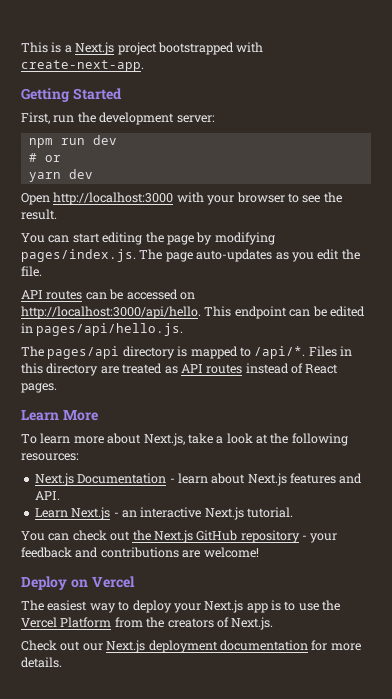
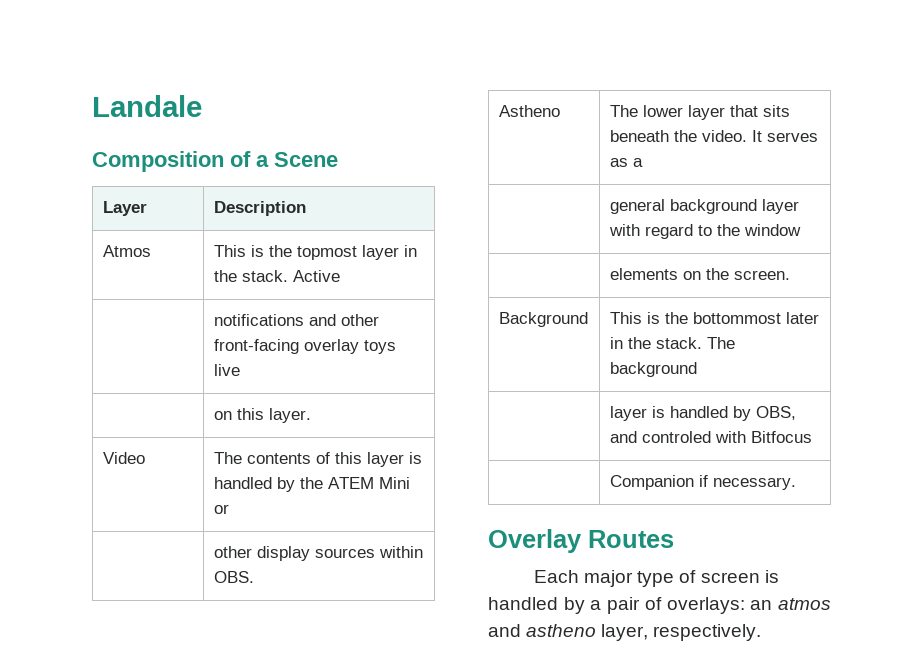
[21,42,264,55] [21,60,144,72] [21,88,122,102] [21,112,215,125] [28,135,117,148] [28,153,61,162] [28,169,93,182] [21,192,342,205] [21,209,57,220] [21,232,275,245] [21,249,360,262] [21,266,42,277] [21,289,195,300] [21,306,365,319] [21,323,184,336] [21,346,352,359] [21,363,339,376] [21,383,57,393] [21,410,98,421] [21,433,348,446] [21,453,79,461] [34,473,363,486] [34,491,60,500] [34,507,293,520] [21,530,338,543] [21,547,259,558] [21,576,135,590] [21,600,341,613] [21,617,274,630] [21,640,361,653] [21,657,62,668] This is a Next.js project bootstrapped with create-next-app. // Getting Started // First, run the development server: // npm run dev // # or // yarn dev // Open http://localhost:3000 with your browser to see the result. // You can start editing the page by modifying pages/index.js. The page auto-updates as you edit the file. // API routes can be accessed on http://localhost:3000/api/hello. This endpoint can be edited in pages/api/hello.js. // The pages/api directory is mapped to /api/*. Files in this directory are treated as API routes instead of React pages. // Learn More // To learn more about Next.js, take a look at the following resources: // Next.js Documentation - learn about Next.js features and API. // Learn Next.js - an interactive Next.js tutorial. // You can check out the Next.js GitHub repository - your feedback and contributions are welcome! // Deploy on Vercel // The easiest way to deploy your Next.js app is to use the Vercel Platform from the creators of Next.js. // Check out our Next.js deployment documentation for more details. -> [92,95,202,117] [92,151,338,172] [102,201,147,216] [213,201,306,216] [102,245,151,257] [213,245,417,260] [213,270,340,282] [213,314,379,326] [213,339,396,354] [213,364,240,376] [213,408,311,423] [102,452,145,464] [213,452,422,467] [213,477,410,492] [213,504,229,514] [213,546,423,561] [213,571,254,583] [498,105,560,117] [609,105,790,120] [609,130,818,142] [609,158,643,167] [609,199,799,214] [608,224,801,239] [609,268,790,280] [498,312,588,327] [609,312,819,324] [609,337,735,349] [609,362,697,377] [609,406,796,421] [609,431,812,443] [609,475,796,490] [488,529,674,553] [534,570,779,587] [488,597,831,614] [488,624,762,641] Landale // Composition of a Scene // Layer | Description // Atmos | This is the topmost layer in the stack. Active // | notifications and other front-facing overlay toys live // | on this layer. // Video | The contents of this layer is handled by the ATEM Mini or // | other display sources within OBS. // Astheno | The lower layer that sits beneath the video. It serves as a // | general background layer with regard to the window // | elements on the screen. // Background | This is the bottommost later in the stack. The background // | layer is handled by OBS, and controled with Bitfocus // | Companion if necessary. // Overlay Routes // Each major type of screen is handled by a pair of overlays: an atmos and astheno layer, respectively.

